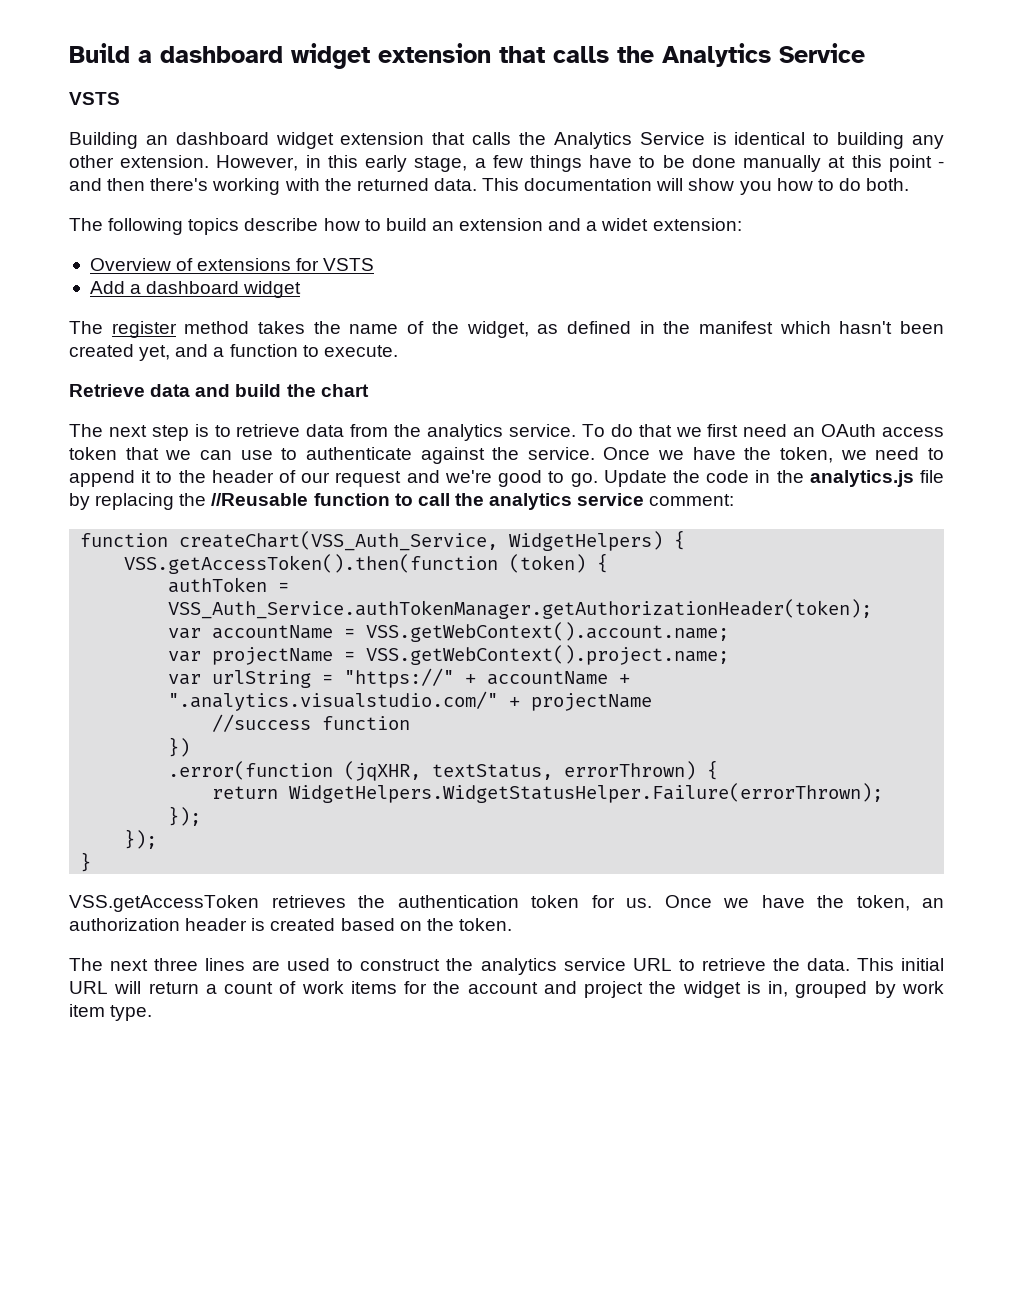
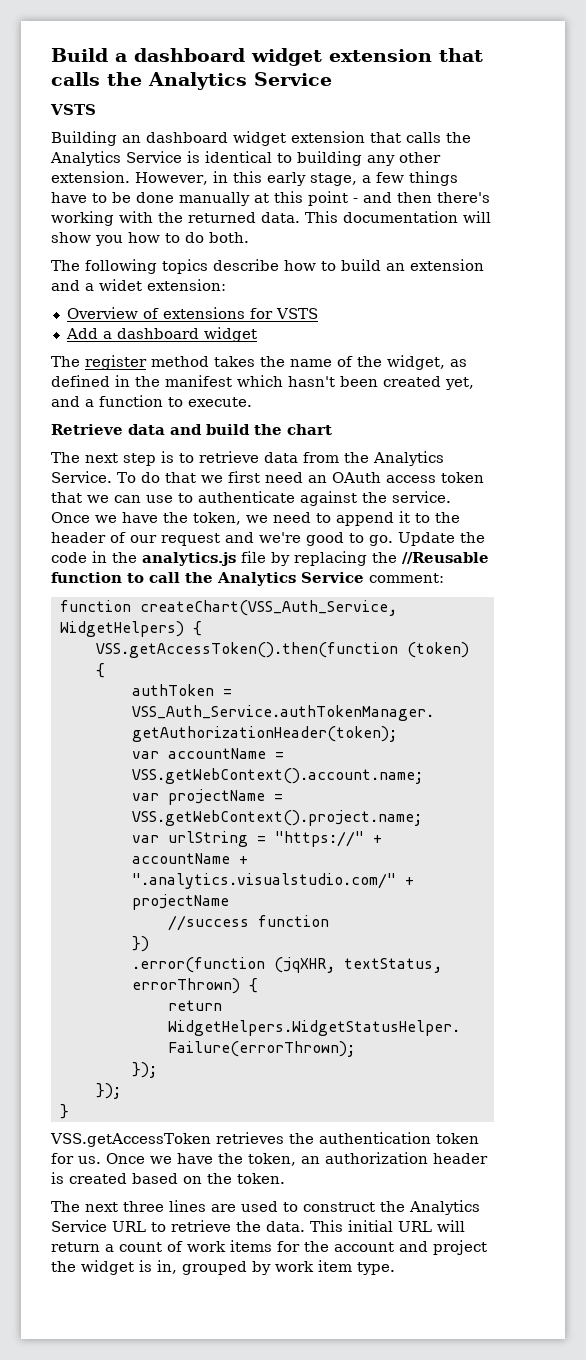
[427,424,576,441] analytics service. -> [373,451,444,466] [51,471,112,483] Analytics Service.
[489,493,645,510] analytics service -> [217,572,364,586] Analytics Service
[480,958,626,975] analytics service -> [409,1200,480,1215] [51,1220,107,1232] Analytics Service

